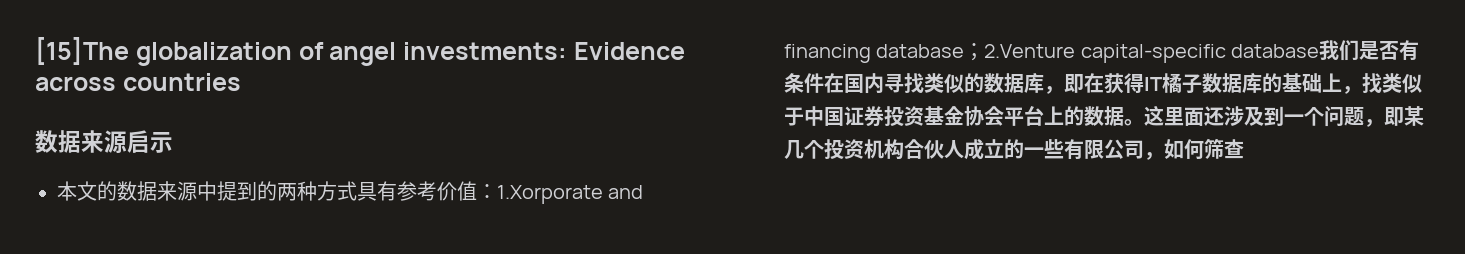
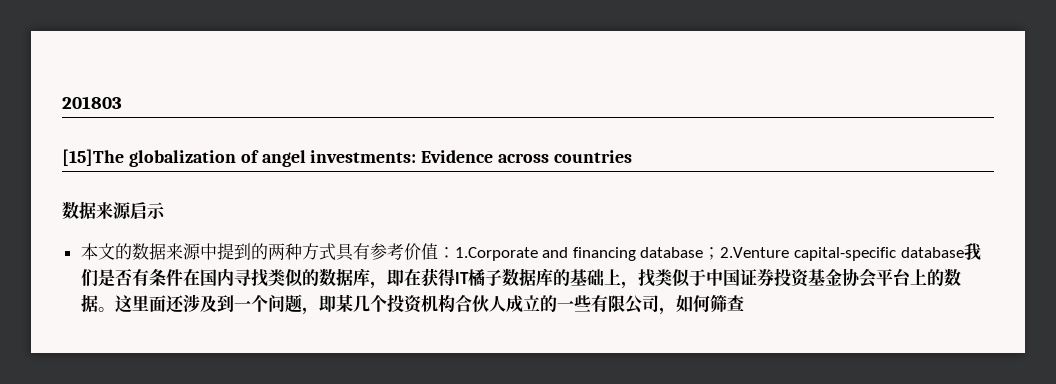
(35, 51) none -> [62,96,122,109] 201803 //
[497,185,603,204] 1.Xorporate -> [454,247,538,261] 1.Corporate

